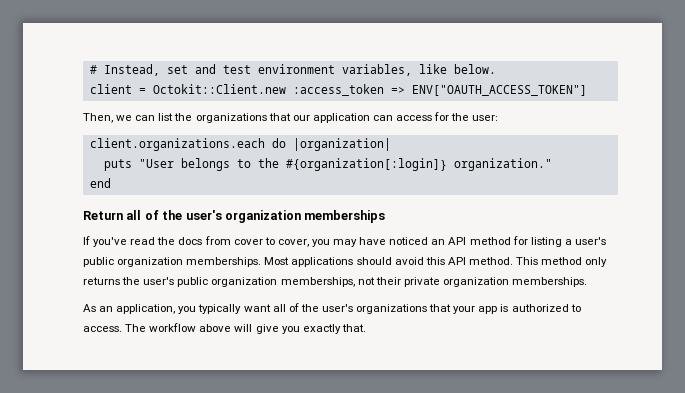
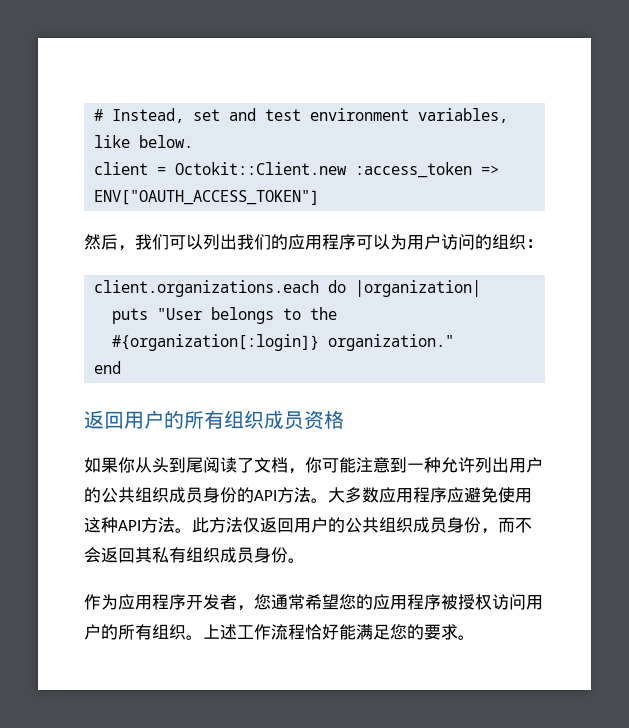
[83,112,499,123] Then, we can list the organizations that our application can access for the user: -> [84,234,543,251] 然后，我们可以列出我们的应用程序可以为用户访问的组织：
[83,210,386,223] [83,236,606,247] [83,257,608,267] [83,277,588,287] [83,303,581,314] [83,323,366,334] Return all of the user's organization memberships // If you've read the docs from cover to cover, you may have noticed an API method for listing a user's public organization memberships. Most applications should avoid this API method. This method only returns the user's public organization memberships, not their private organization memberships. // As an application, you typically want all of the user's organizations that your app is authorized to access. The workflow above will give you exactly that. -> [84,410,344,430] [84,457,543,474] [84,487,532,503] [84,517,532,534] [84,547,305,563] [84,594,543,611] [84,624,475,640] 返回用户的所有组织成员资格 // 如果你从头到尾阅读了文档，你可能注意到一种允许列出用户的公共组织成员身份的API方法。大多数应用程序应避免使用这种API方法。此方法仅返回用户的公共组织成员身份，而不会返回其私有组织成员身份。 // 作为应用程序开发者，您通常希望您的应用程序被授权访问用户的所有组织。上述工作流程恰好能满足您的要求。

